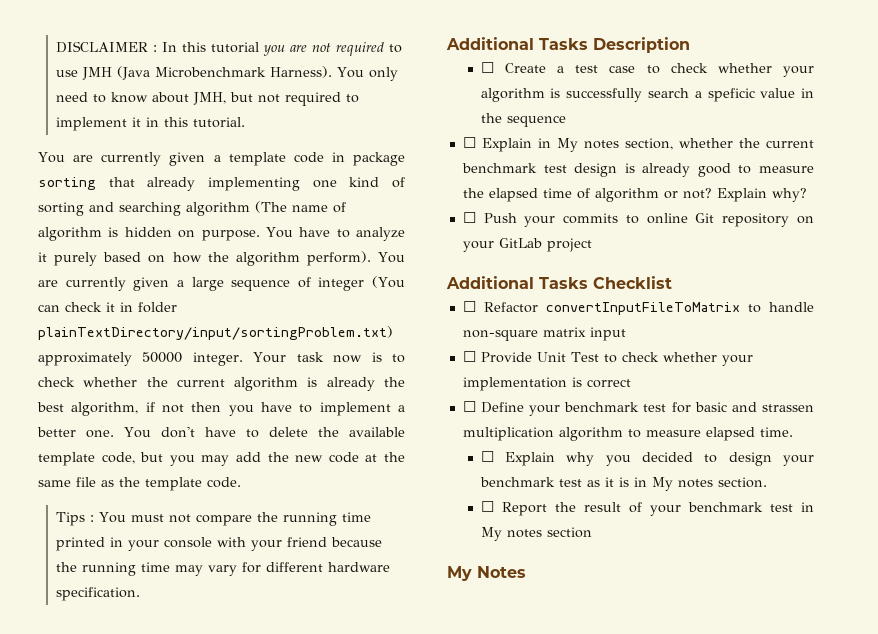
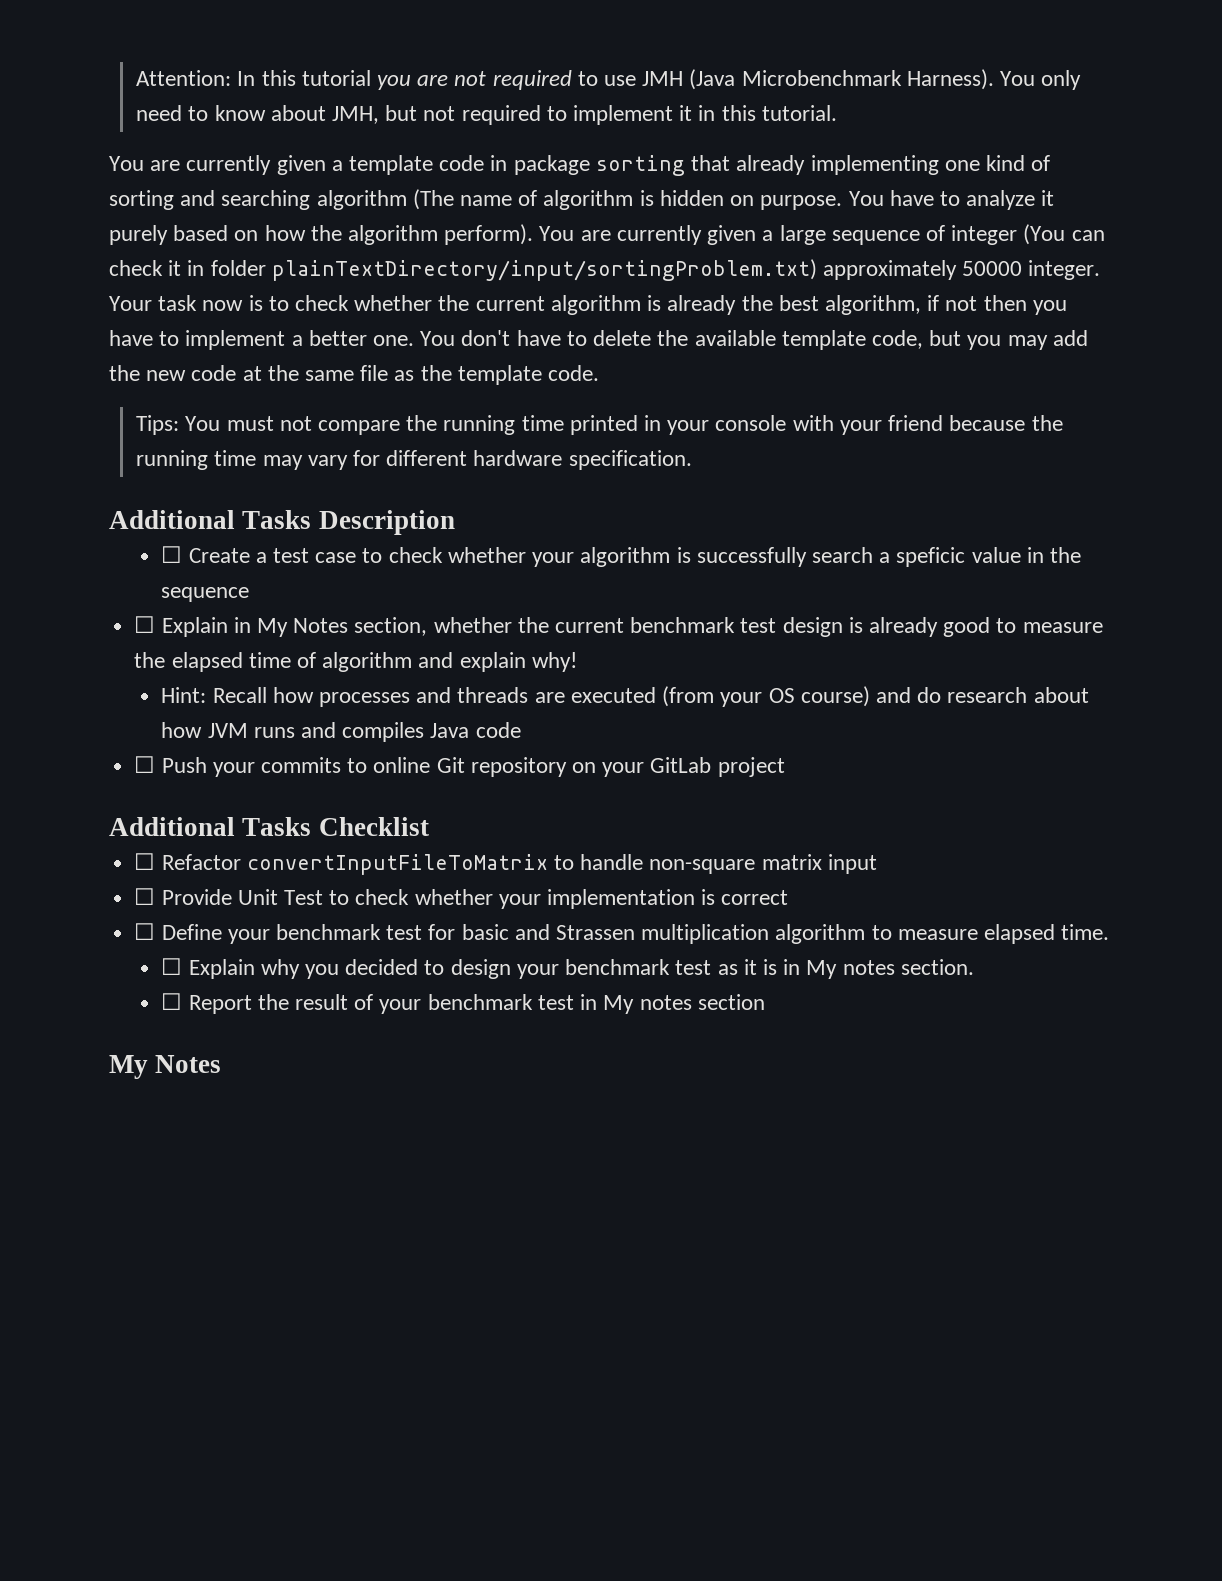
[55,41,157,53] DISCLAIMER : -> [136,70,232,86] Attention:
[55,512,94,526] Tips : -> [136,415,180,435] Tips:
[583,140,619,149] notes -> [293,618,349,633] Notes
[663,188,807,202] or not? Explain why? -> [418,652,577,672] [161,686,1089,707] [161,722,521,742] and explain why! // Hint: Recall how processes and threads are executed (from your OS course) and do research about how JVM runs and compiles Java code
[762,404,814,412] strassen -> [555,925,635,940] Strassen

